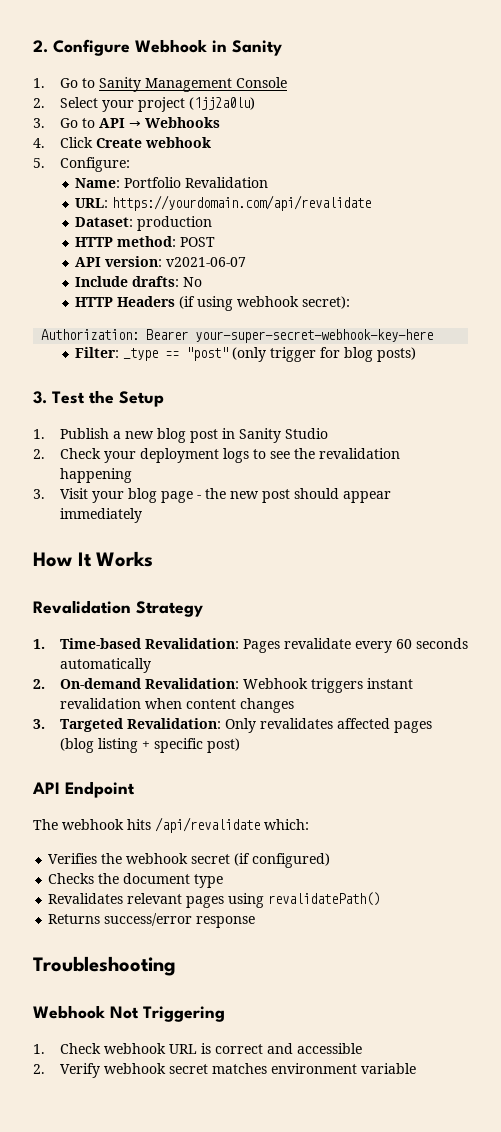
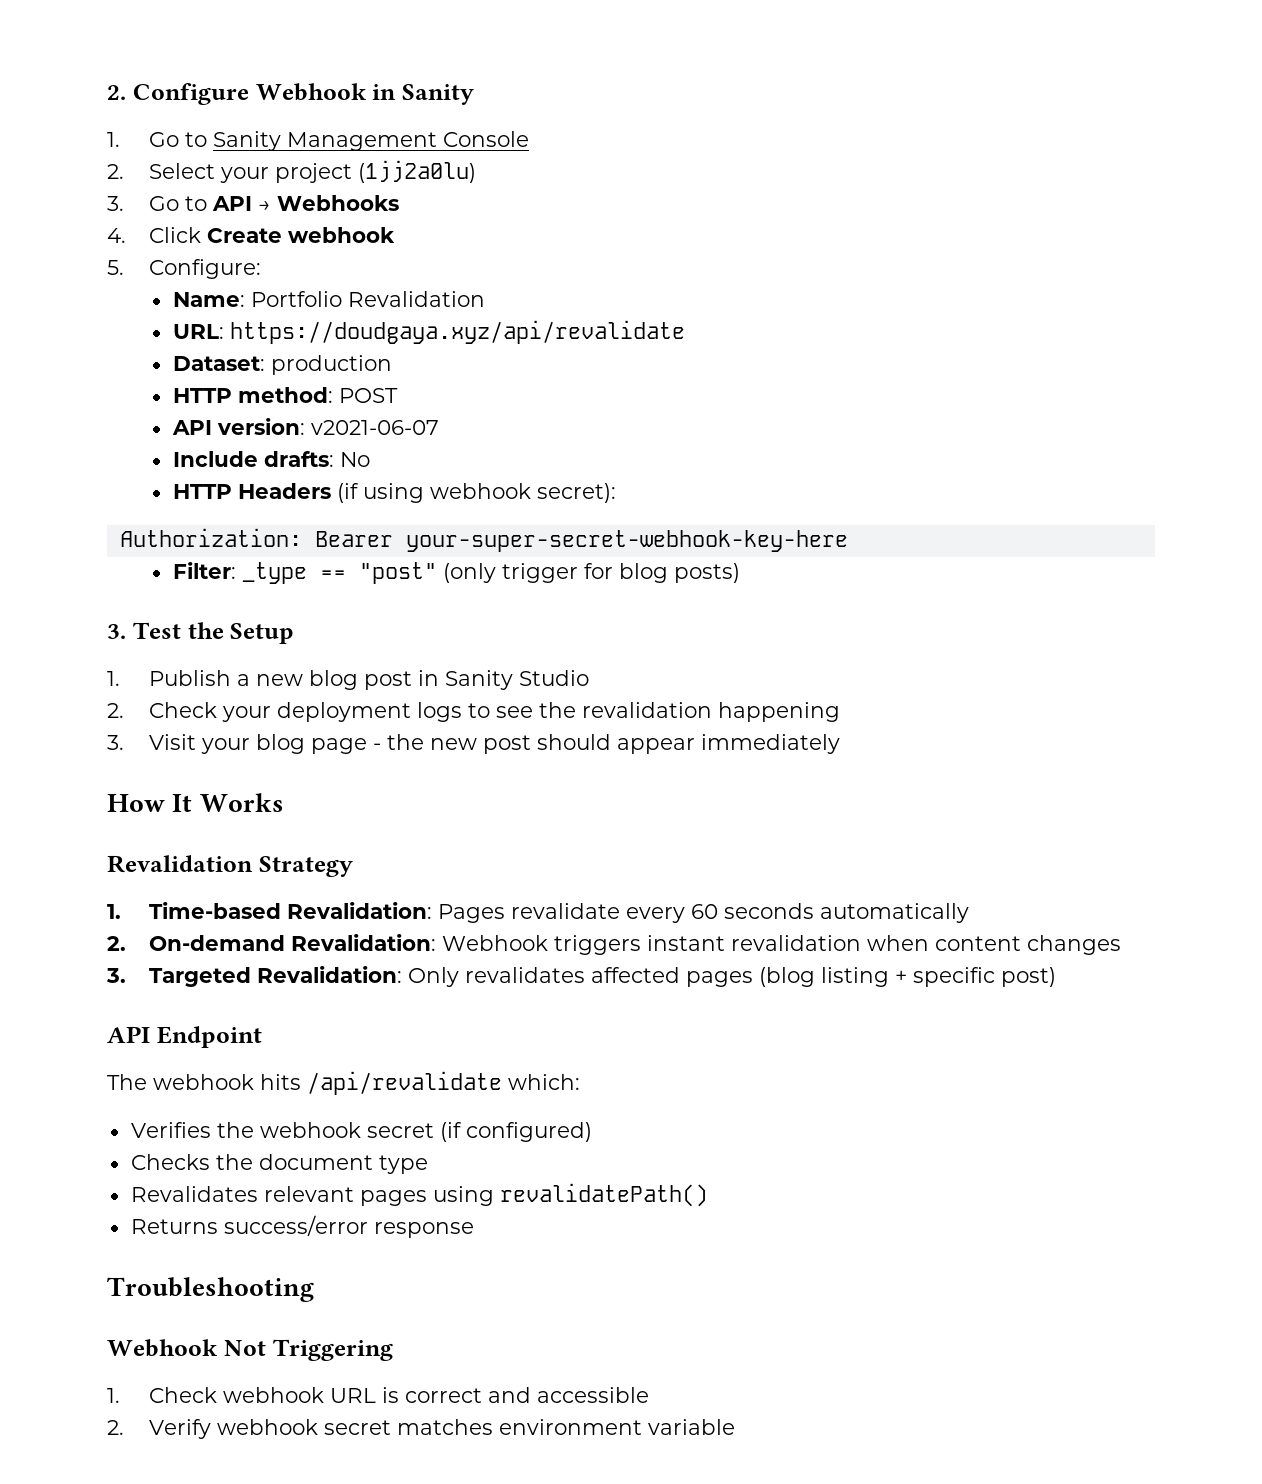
[112,195,372,211] https://yourdomain.com/api/revalidate -> [229,320,685,344] https://doudgaya.xyz/api/revalidate

